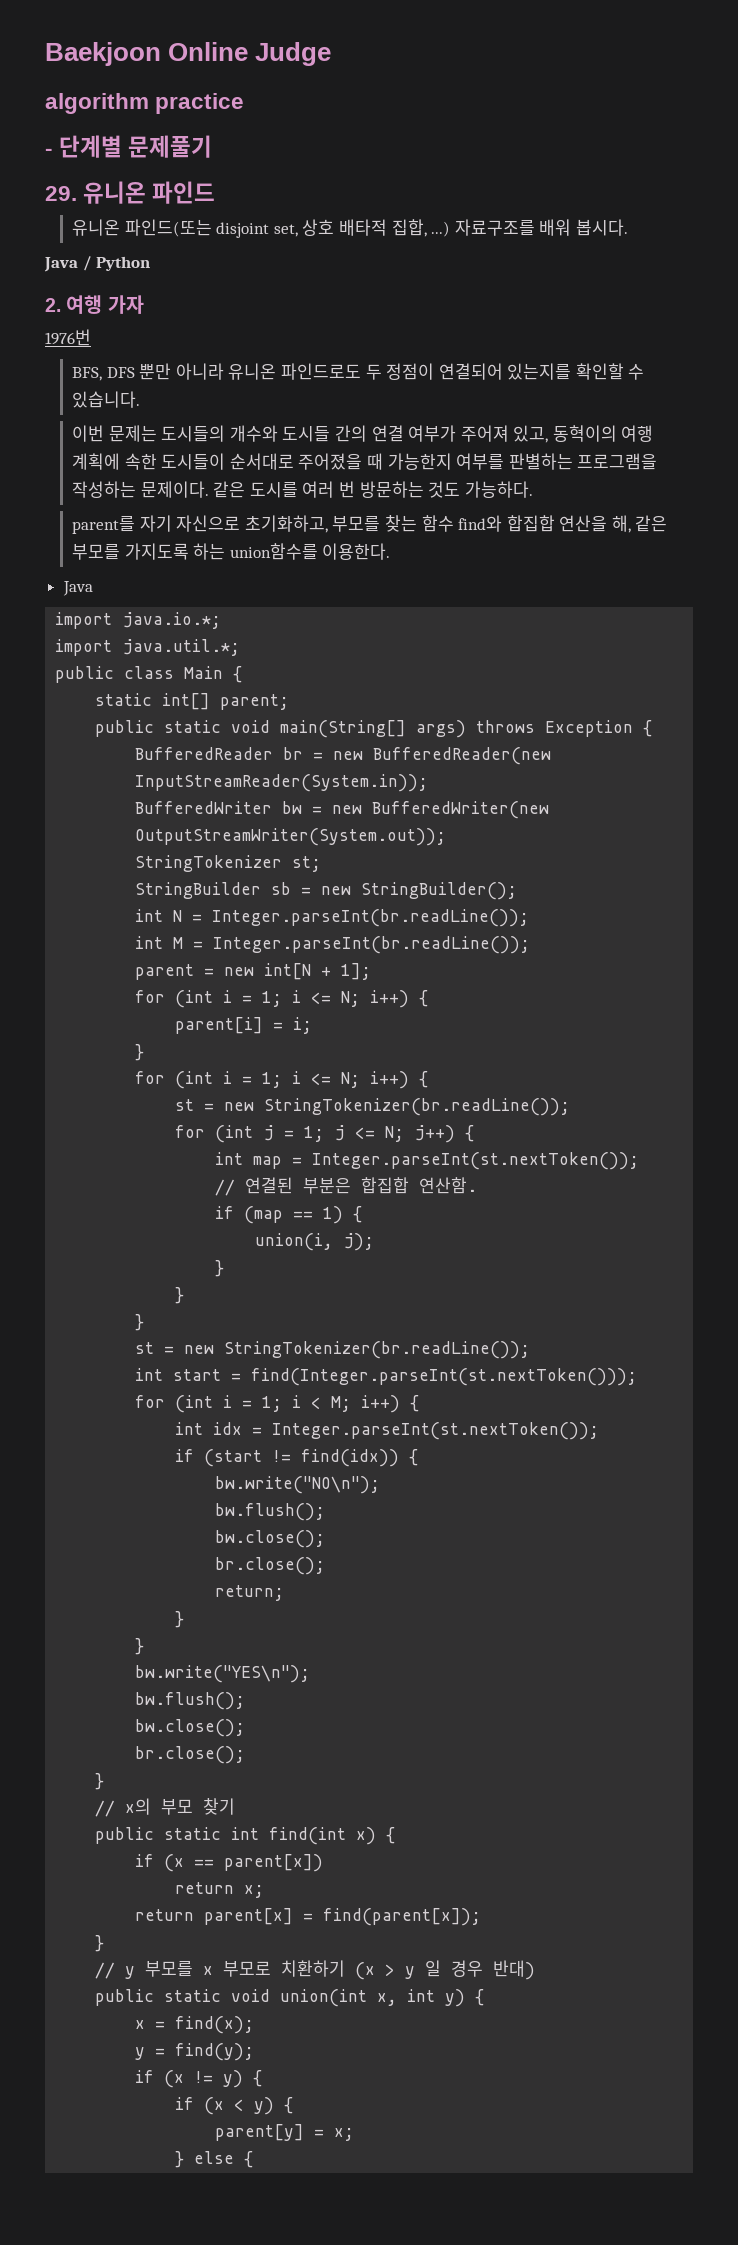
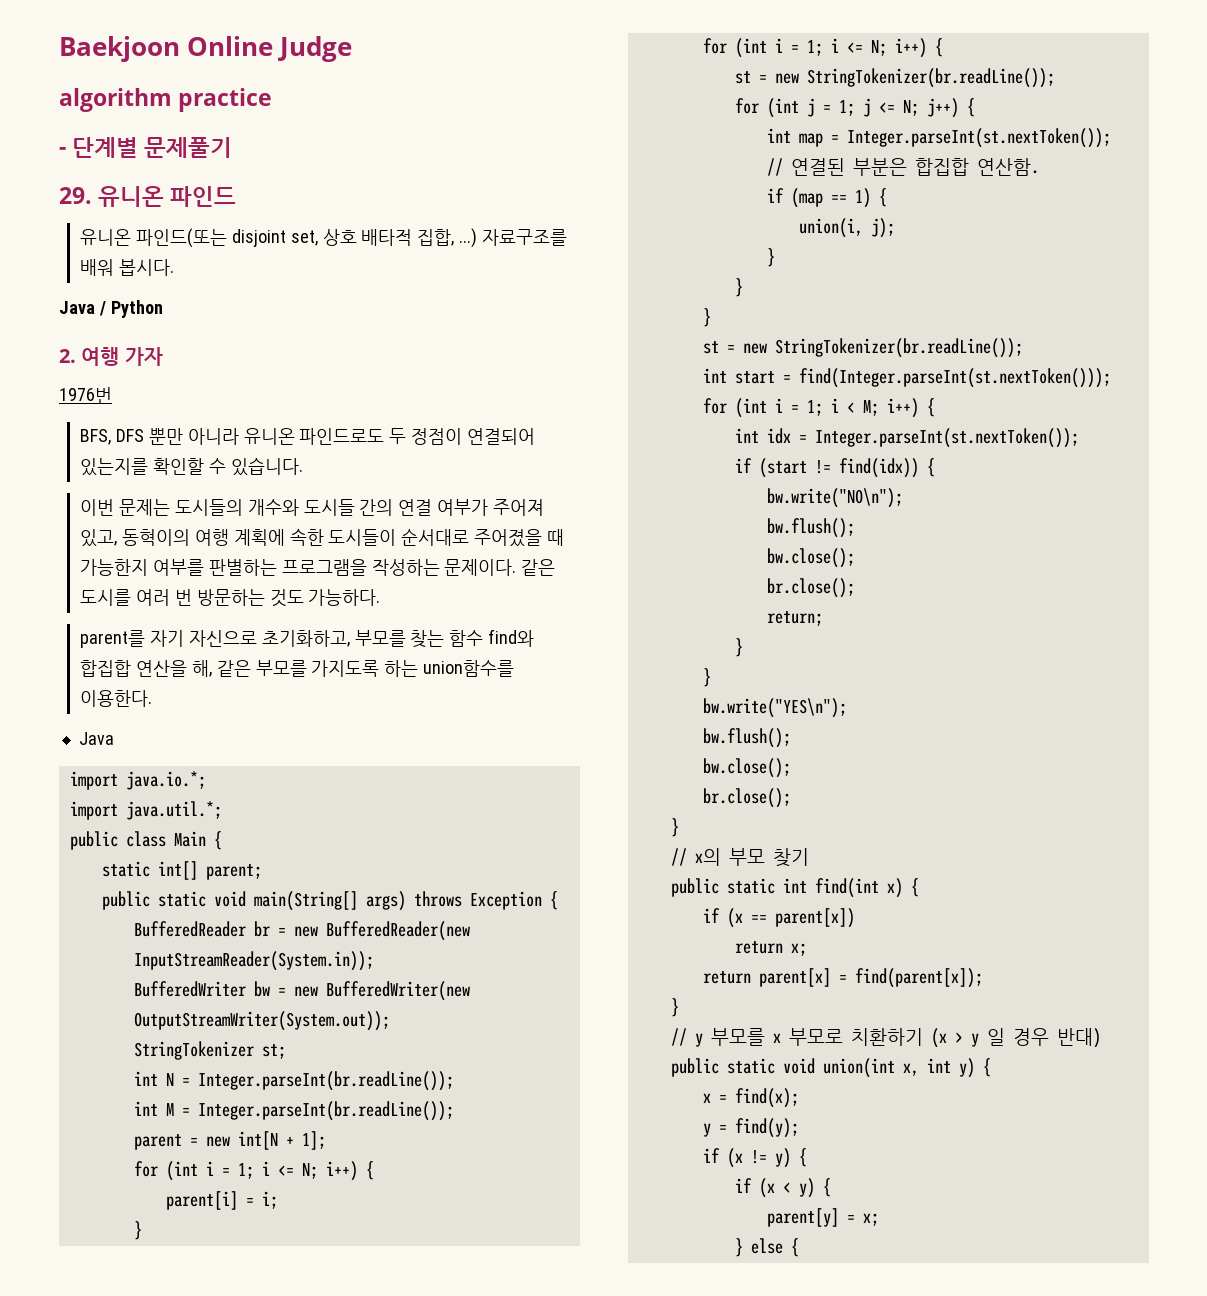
[135,882,518,900] // StringBuilder sb = new StringBuilder(); -> (286, 1051) none

